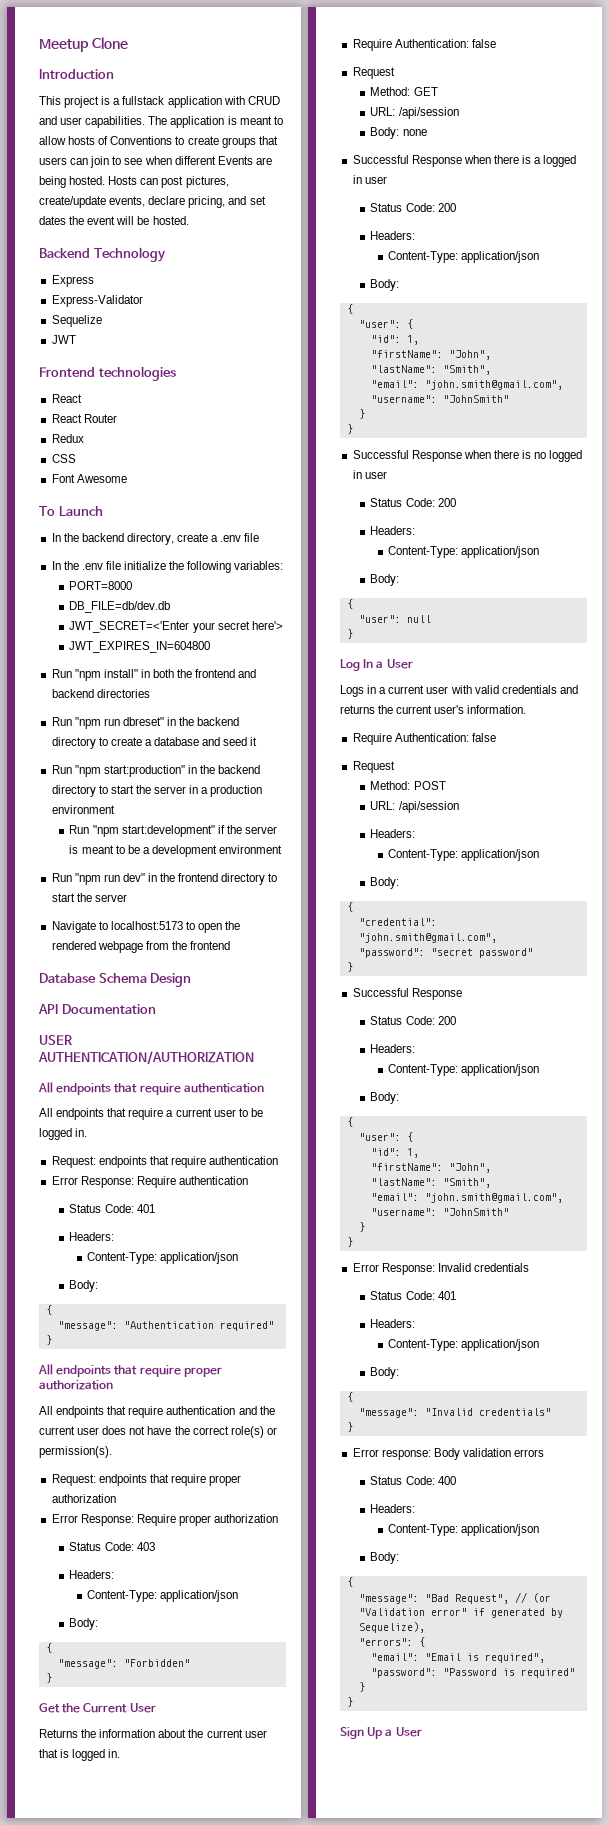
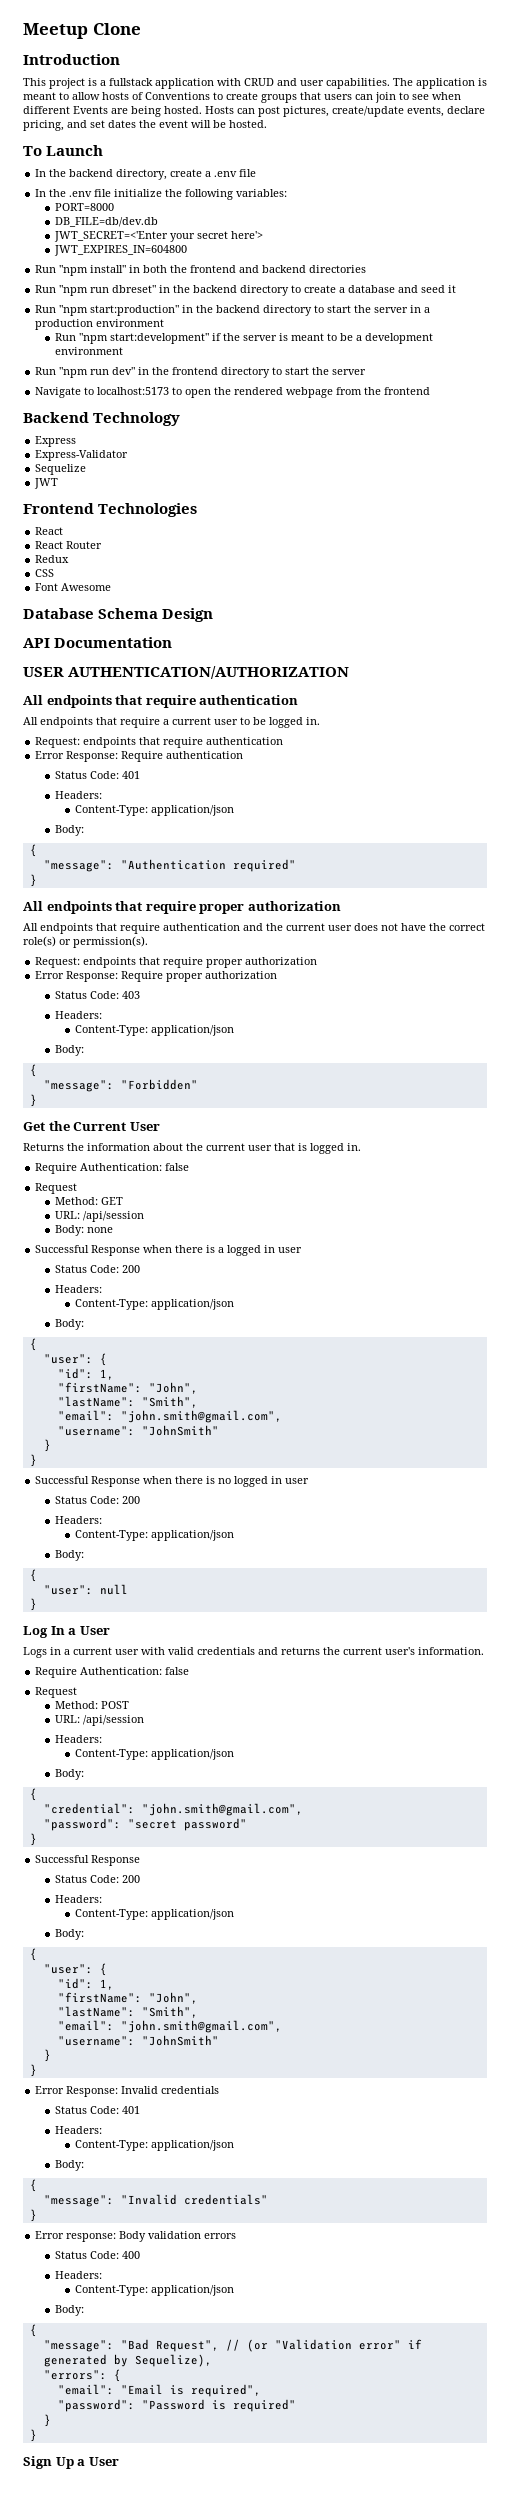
[39,247,166,262] [51,275,94,287] [51,295,143,307] [51,315,102,327] [51,335,76,344] [39,366,176,381] [51,394,82,403] [51,414,117,423] [51,434,84,443] [51,454,76,463] [51,474,127,483] // Backend Technology // Express // Express-Validator // Sequelize // JWT // Frontend technologies // React // React Router // Redux // CSS // Font Awesome -> (267, 124) none
(231, 945) none -> [23,412,181,426] [35,436,77,447] [35,450,129,461] [35,464,87,475] [34,478,59,489] [23,503,198,517] [35,527,64,535] [35,541,103,549] [35,555,70,563] [35,569,55,577] [35,583,112,591] // Backend Technology // Express // Express-Validator // Sequelize // JWT // Frontend Technologies // React // React Router // Redux // CSS // Font Awesome

